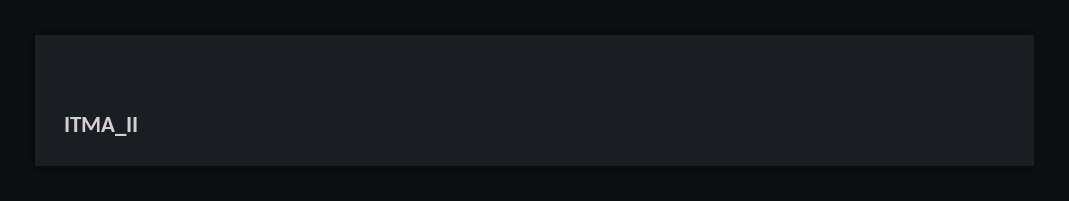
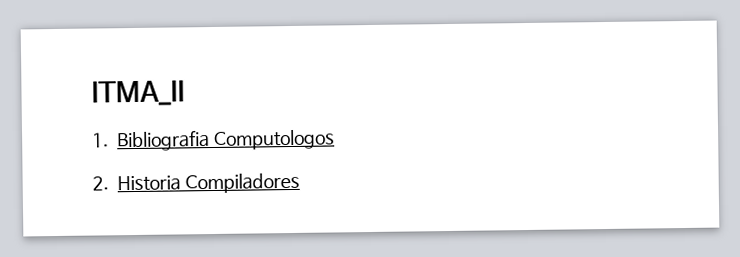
(138, 126) none -> [92,129,335,152] [92,172,300,194] // 1. Bibliografia Computologos // 2. Historia Compiladores

